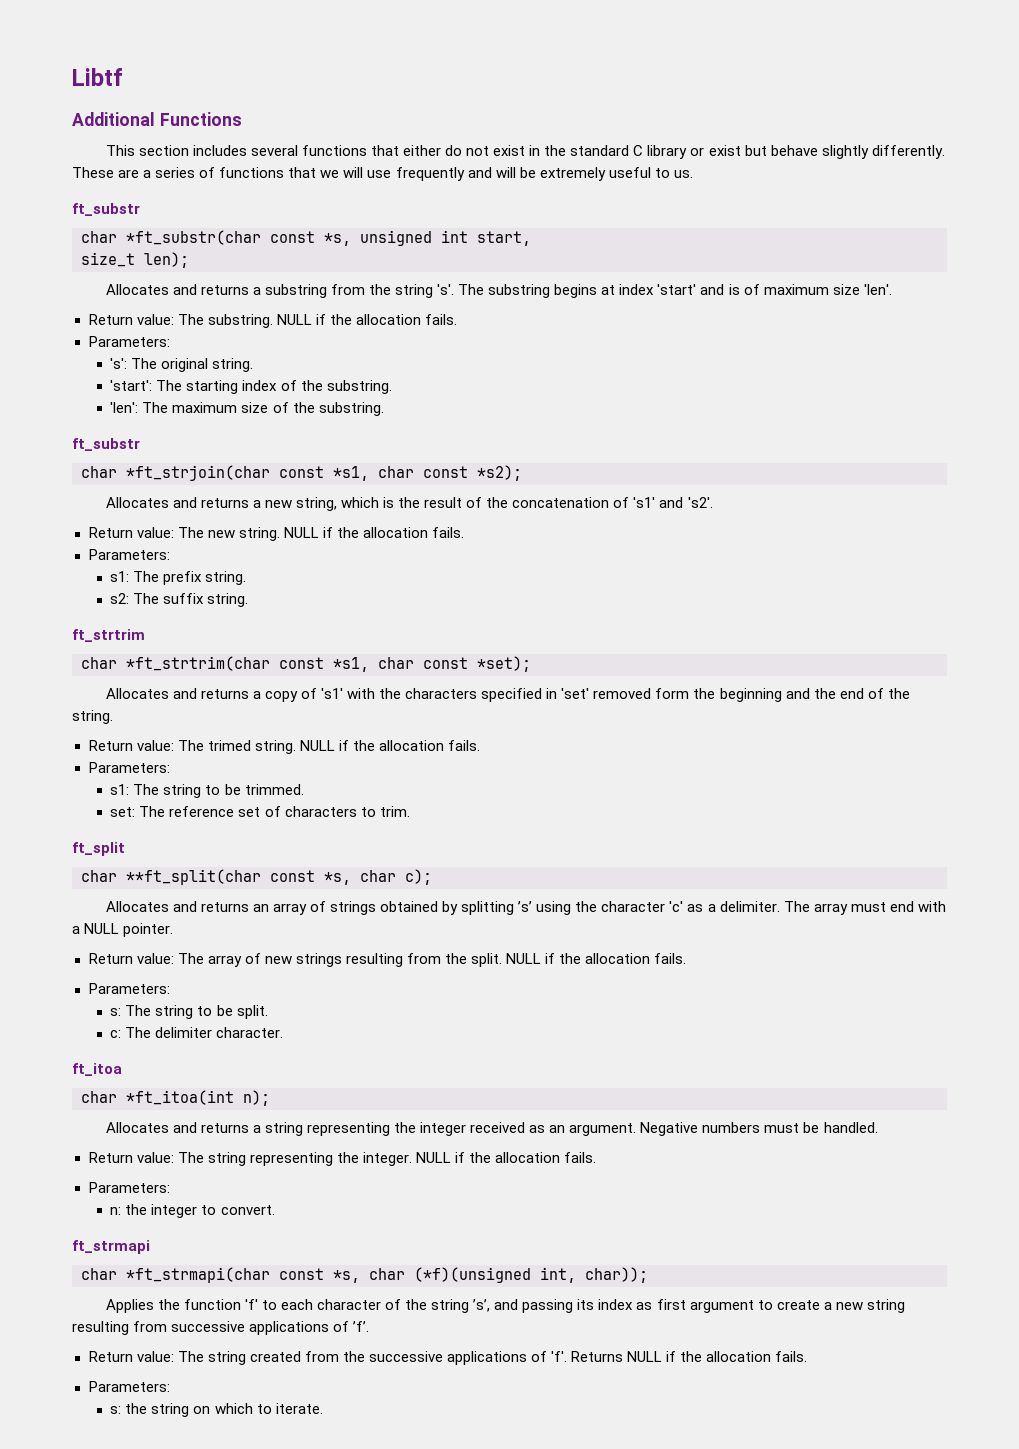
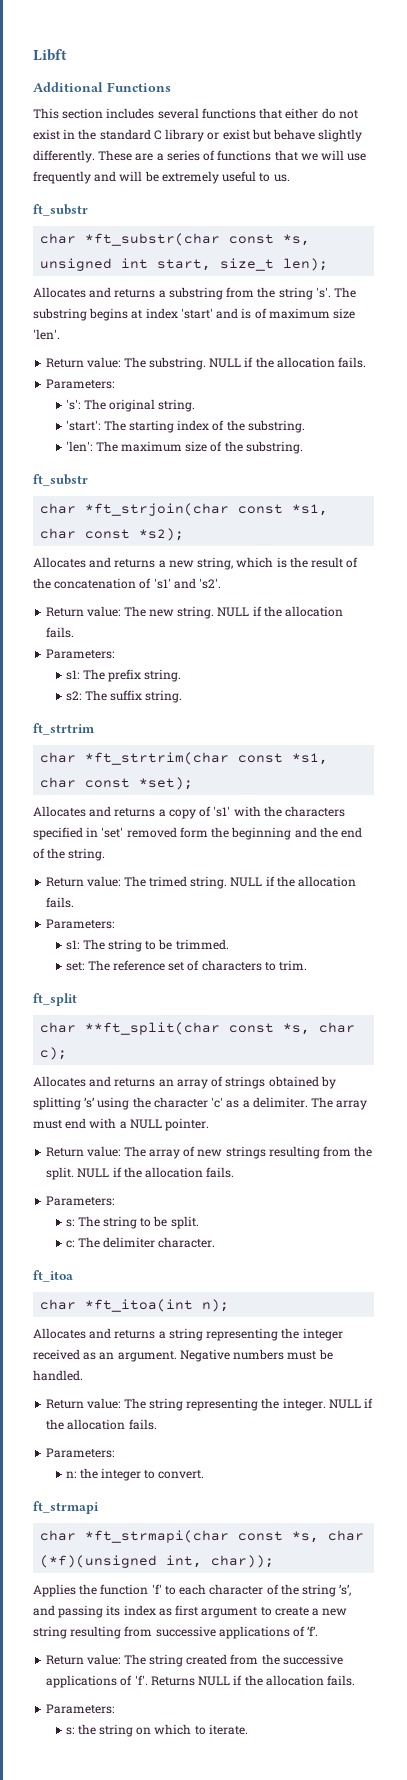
[72,68,123,86] Libtf -> [33,49,67,61] Libft
(531, 238) // -> (212, 265) none

